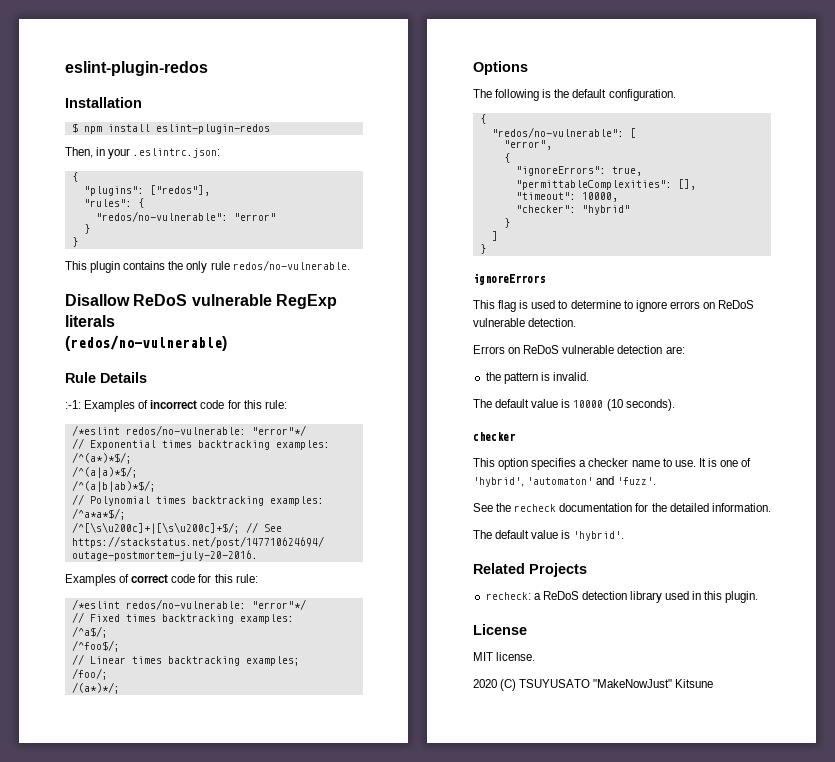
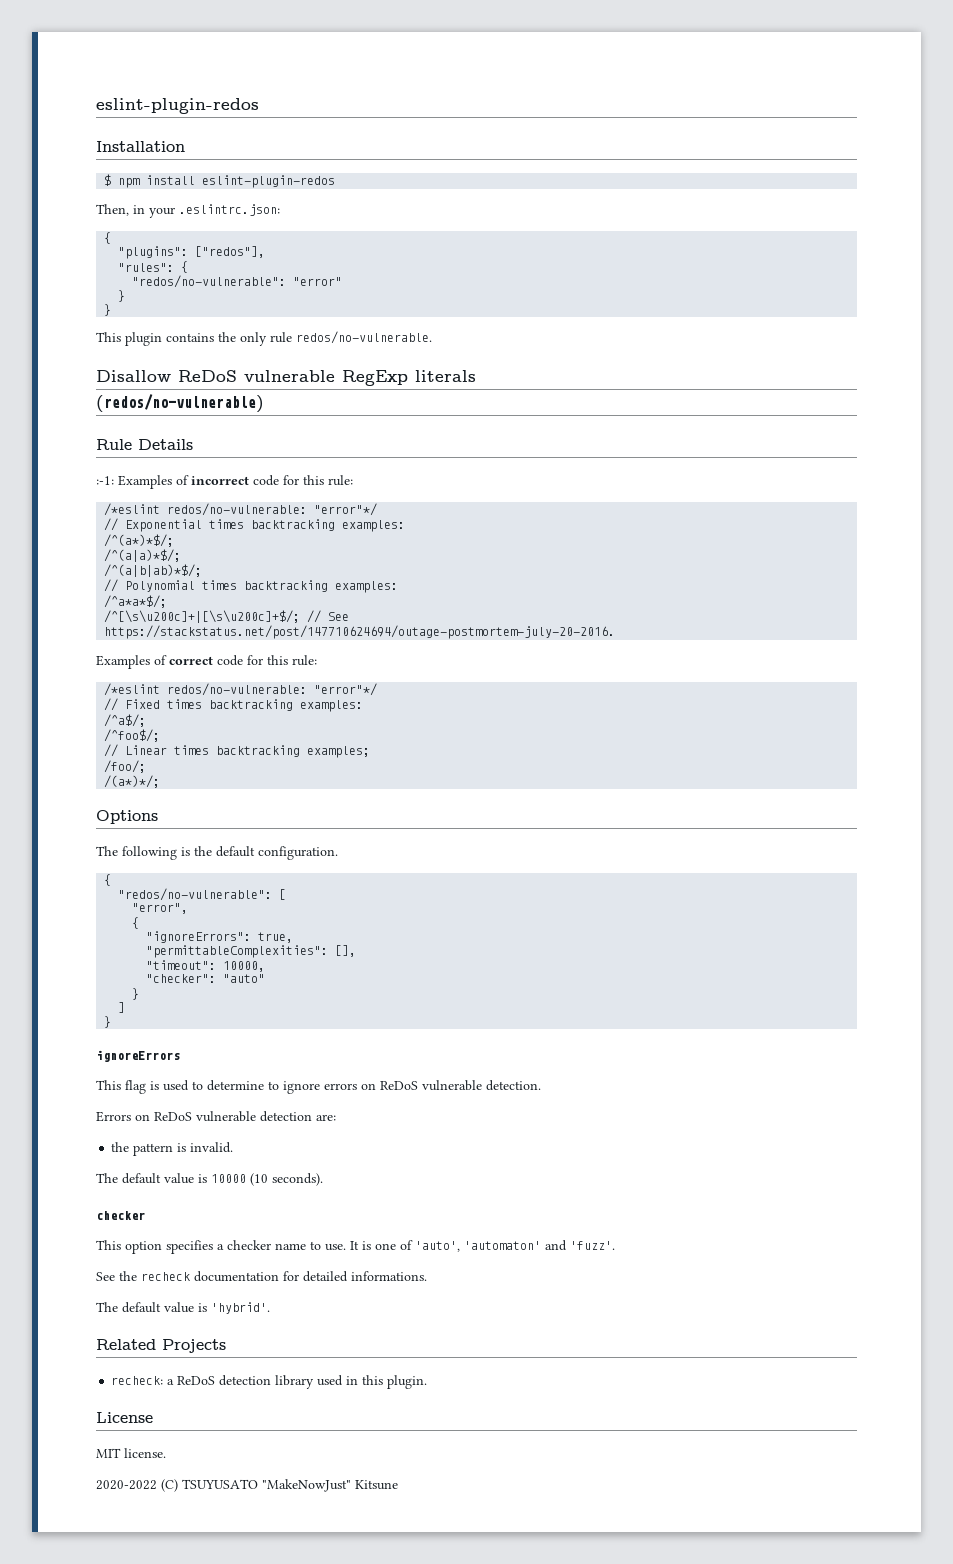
[581,205,630,215] "hybrid" -> [223,974,266,983] "auto"
[473,477,524,487] 'hybrid', -> [415,1241,460,1252] 'auto',
[651,503,771,512] the detailed information. -> [303,1271,427,1282] detailed informations.
[473,679,497,688] 2020 -> [96,1480,157,1490] 2020-2022

